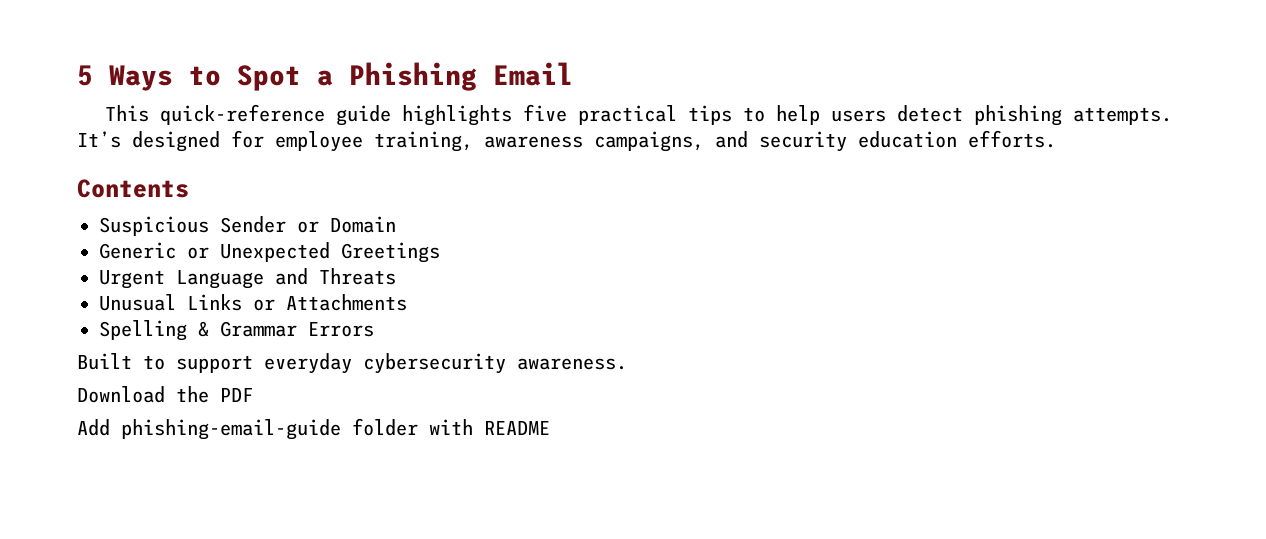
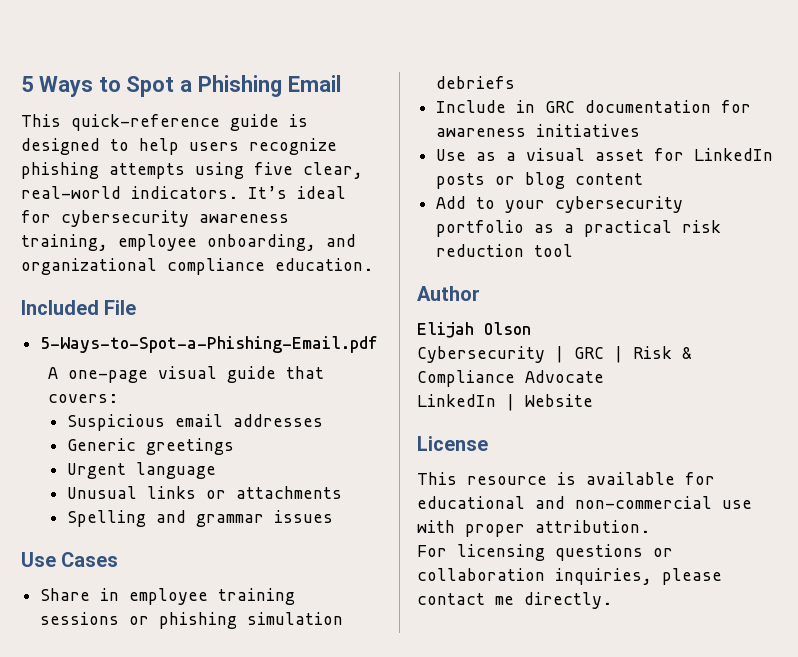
[401,104,1172,126] [77,130,1056,152] [77,179,189,198] [99,216,396,236] [99,242,440,263] [99,268,396,289] [99,294,407,311] [99,320,374,341] [77,353,627,374] [77,386,253,403] [77,418,550,440] highlights five practical tips to help users detect phishing attempts. It’s designed for employee training, awareness campaigns, and security education efforts. // Contents // Suspicious Sender or Domain // Generic or Unexpected Greetings // Urgent Language and Threats // Unusual Links or Attachments // Spelling & Grammar Errors // Built to support everyday cybersecurity awareness. // Download the PDF // Add phishing-email-guide folder with README -> [289,114,308,127] [21,138,337,155] [21,162,363,179] [21,186,346,199] [21,210,289,227] [21,234,356,251] [21,258,373,275] [21,300,137,315] [40,336,379,353] [47,366,324,383] [47,394,118,403] [67,414,324,431] [67,438,235,455] [67,462,217,479] [67,486,343,499] [67,510,334,527] [21,552,119,567] [40,588,296,605] [40,612,344,629] [436,76,516,89] [436,100,752,113] [436,124,641,137] [436,148,774,161] [436,172,644,189] [436,196,684,213] [436,220,722,237] [436,244,574,257] [417,286,480,301] [417,322,531,338] [417,346,692,363] [417,370,604,387] [417,394,593,411] [417,436,488,451] [417,472,715,485] [417,496,752,509] [417,520,650,537] [417,544,673,561] [417,568,722,585] [417,592,612,609] is designed to help users recognize phishing attempts using five clear, real-world indicators. It’s ideal for cybersecurity awareness training, employee onboarding, and organizational compliance education. // Included File // 5-Ways-to-Spot-a-Phishing-Email.pdf // A one-page visual guide that covers: // Suspicious email addresses // Generic greetings // Urgent language // Unusual links or attachments // Spelling and grammar issues // Use Cases // Share in employee training sessions or phishing simulation debriefs // Include in GRC documentation for awareness initiatives // Use as a visual asset for LinkedIn posts or blog content // Add to your cybersecurity portfolio as a practical risk reduction tool // Author // Elijah Olson // Cybersecurity | GRC | Risk & Compliance Advocate // LinkedIn | Website // License // This resource is available for educational and non-commercial use with proper attribution. // For licensing questions or collaboration inquiries, please contact me directly.

